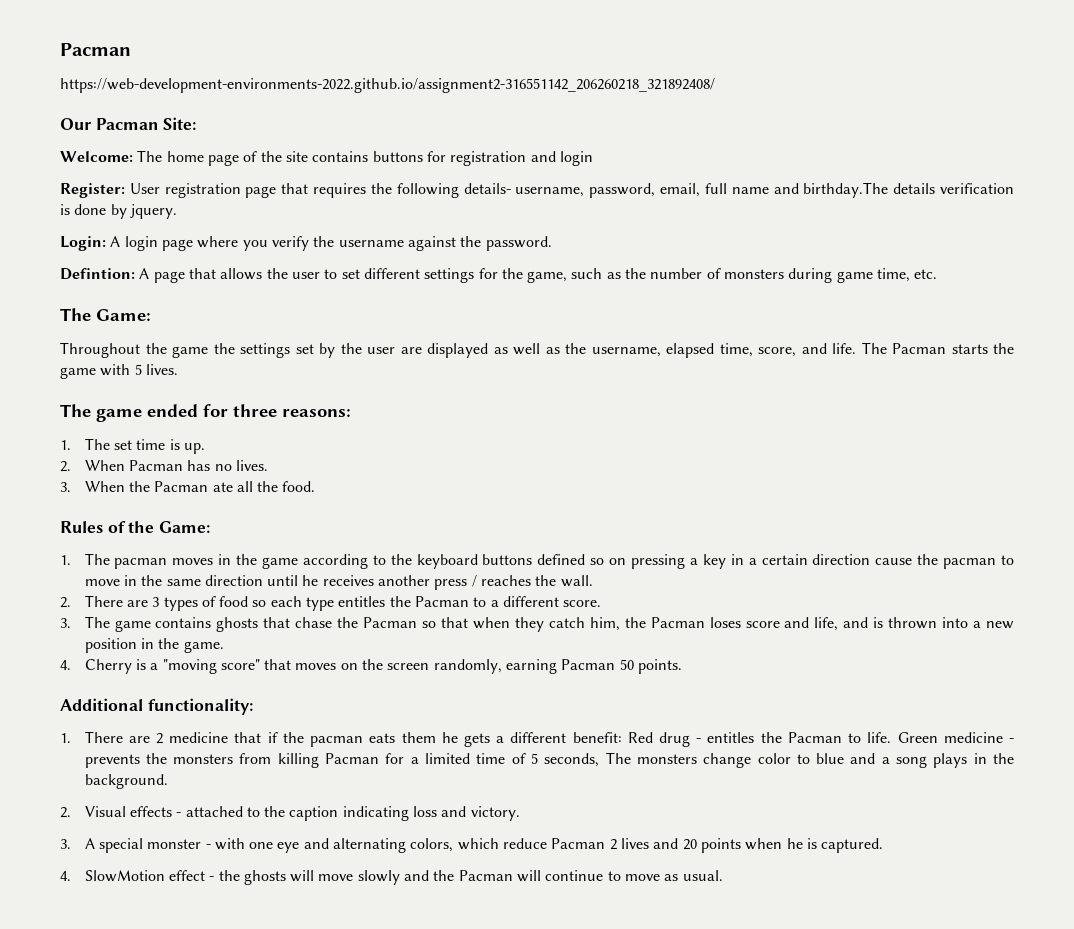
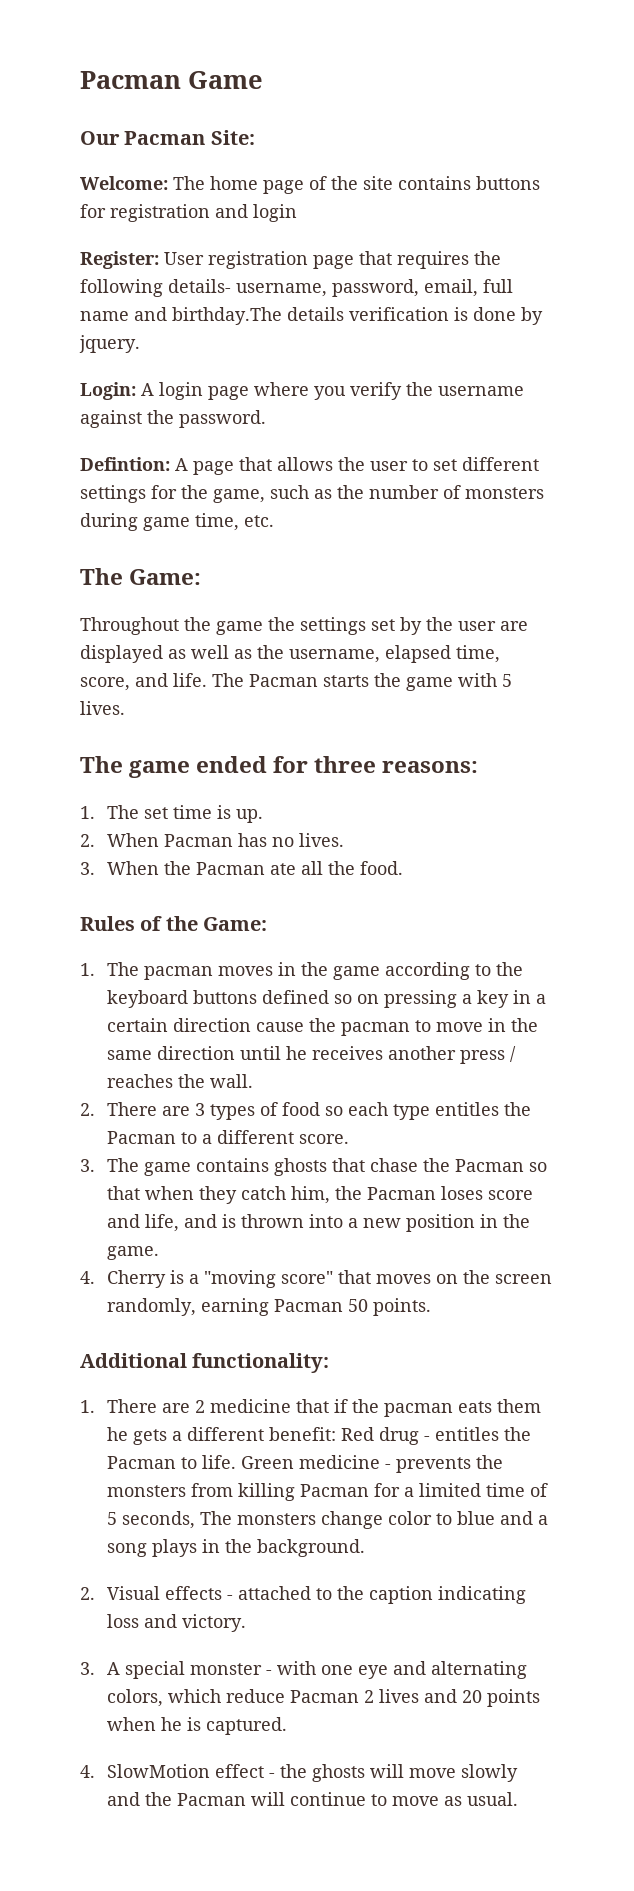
[60,43,131,56] [60,78,715,93] Pacman // https://web-development-environments-2022.github.io/assignment2-316551142_206260218_321892408/ -> [80,71,263,89] Pacman Game

